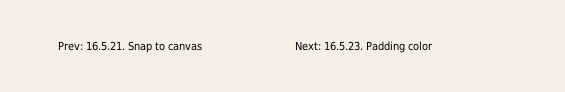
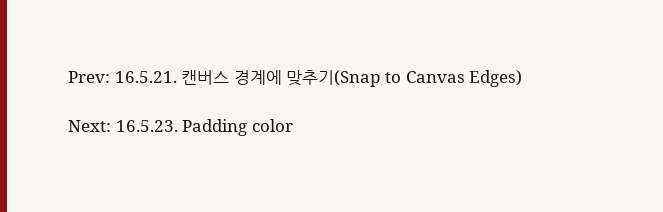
[128,41,202,53] Snap to canvas -> [181,70,523,87] 캔버스 경계에 맞추기(Snap to Canvas Edges)

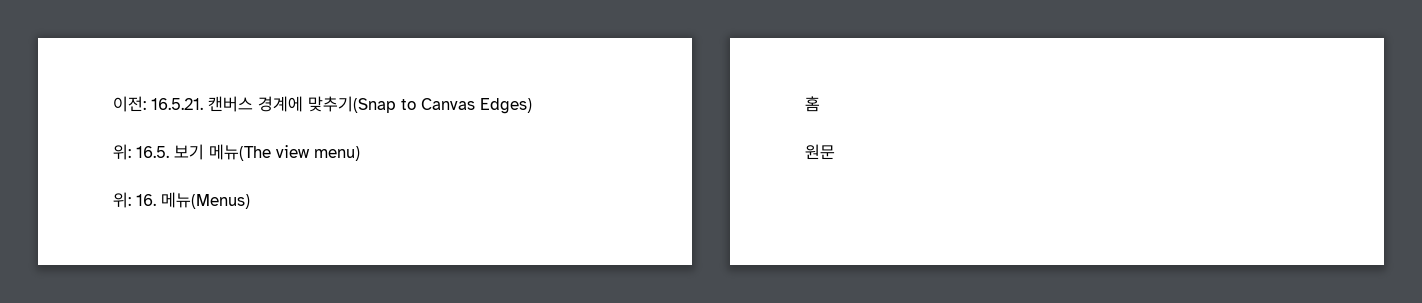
[68,71,110,83] Prev: -> [113,96,146,112] 이전:
[68,119,293,136] Next: 16.5.23. Padding color -> [113,144,360,161] [113,192,250,209] [805,96,820,112] [805,144,835,160] 위: 16.5. 보기 메뉴(The view menu) // 위: 16. 메뉴(Menus) // 홈 // 원문

